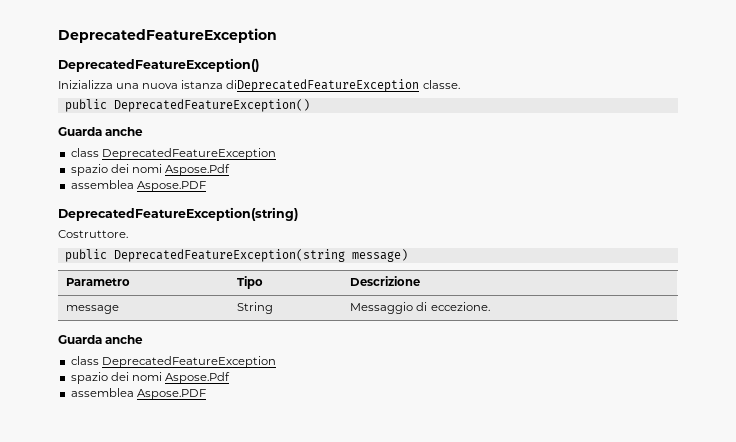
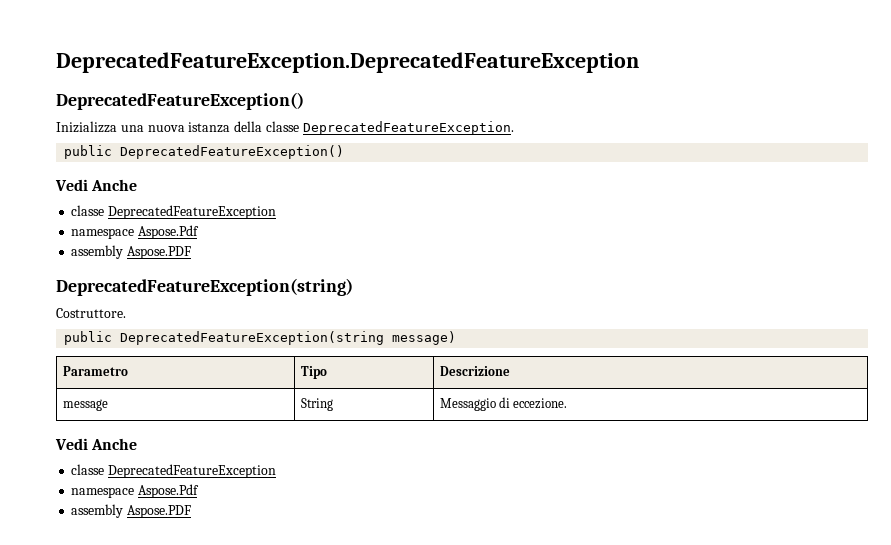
[58,28,277,43] DeprecatedFeatureException -> [56,52,639,73] DeprecatedFeatureException.DeprecatedFeatureException
[226,79,460,92] diDeprecatedFeatureException classe. -> [234,121,514,135] della classe DeprecatedFeatureException.
[58,127,144,136] [70,148,276,160] [70,164,230,176] [70,180,134,189] Guarda anche // class DeprecatedFeatureException // spazio dei nomi Aspose.Pdf // assemblea -> [55,179,138,191] [71,205,277,219] [71,225,200,239] [71,245,124,259] Vedi Anche // classe DeprecatedFeatureException // namespace Aspose.Pdf // assembly
[58,335,144,344] [70,356,276,368] [70,372,230,384] [70,388,134,397] Guarda anche // class DeprecatedFeatureException // spazio dei nomi Aspose.Pdf // assemblea -> [55,438,138,450] [71,464,277,478] [71,484,200,498] [71,504,124,518] Vedi Anche // classe DeprecatedFeatureException // namespace Aspose.Pdf // assembly

